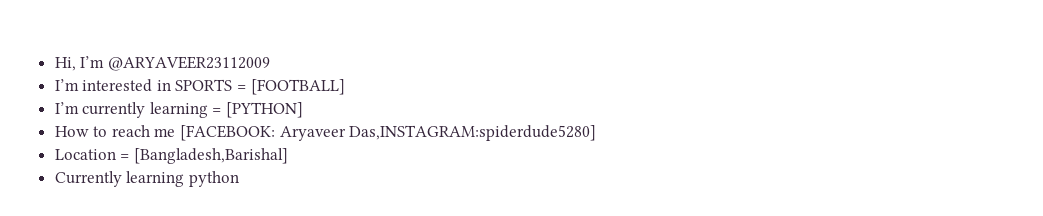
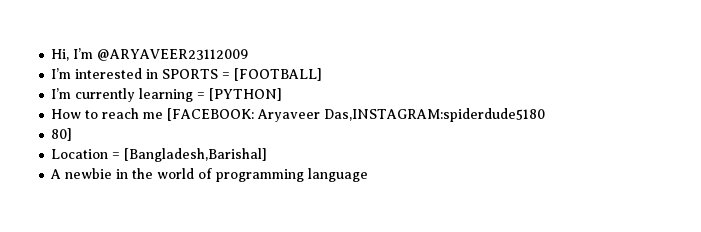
[349,125,597,141] Das,INSTAGRAM:spiderdude5280] -> [324,108,546,122] [51,128,73,141] Das,INSTAGRAM:spiderdude5180 // 80]
[54,171,239,187] Currently learning python -> [50,168,369,182] A newbie in the world of programming language

